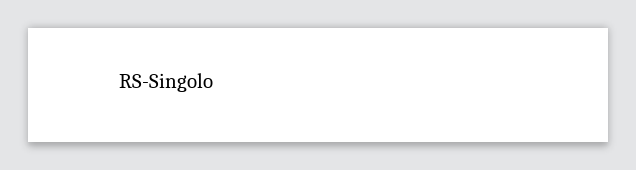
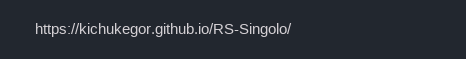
[119,73,213,92] RS-Singolo -> [35,23,292,37] https://kichukegor.github.io/RS-Singolo/

